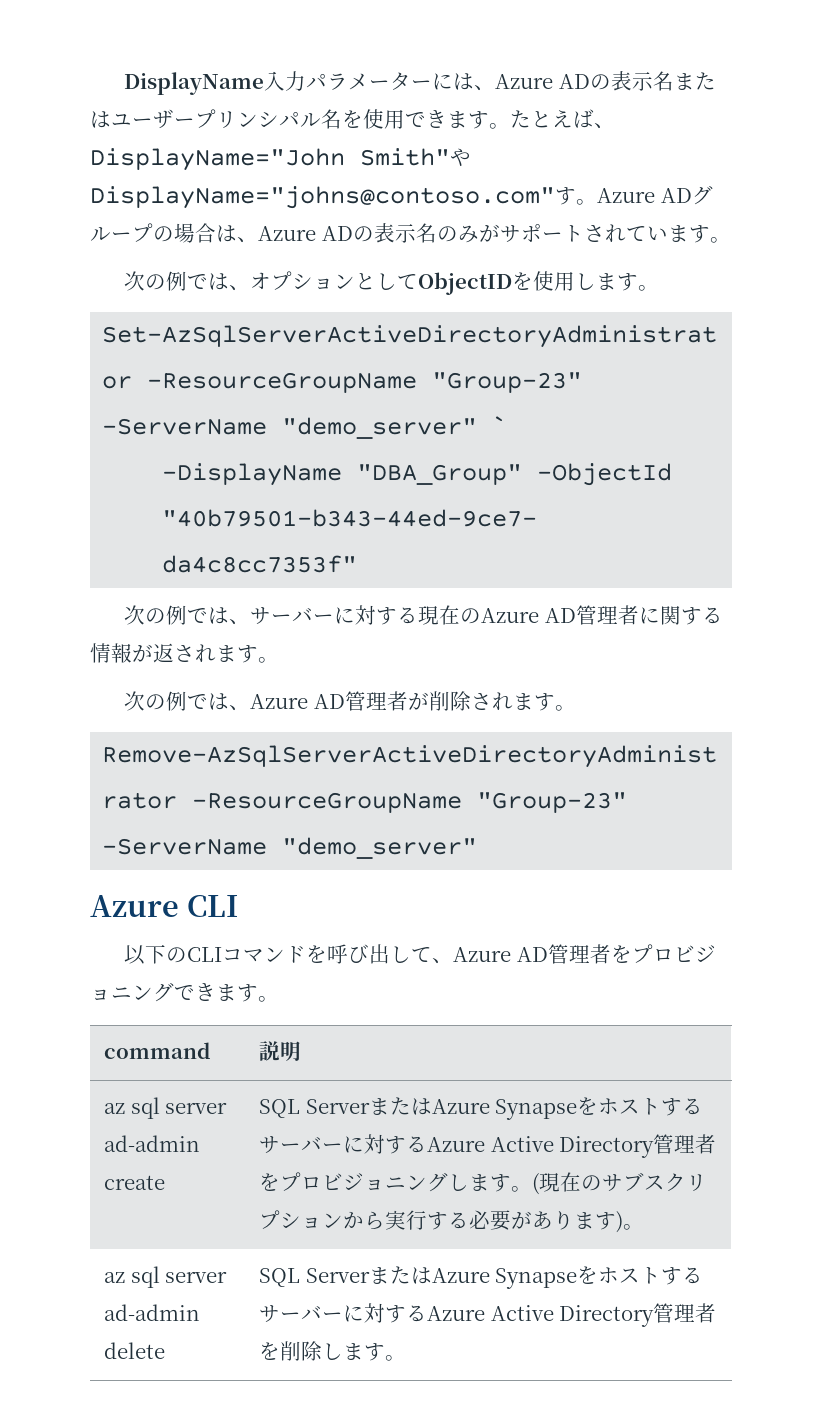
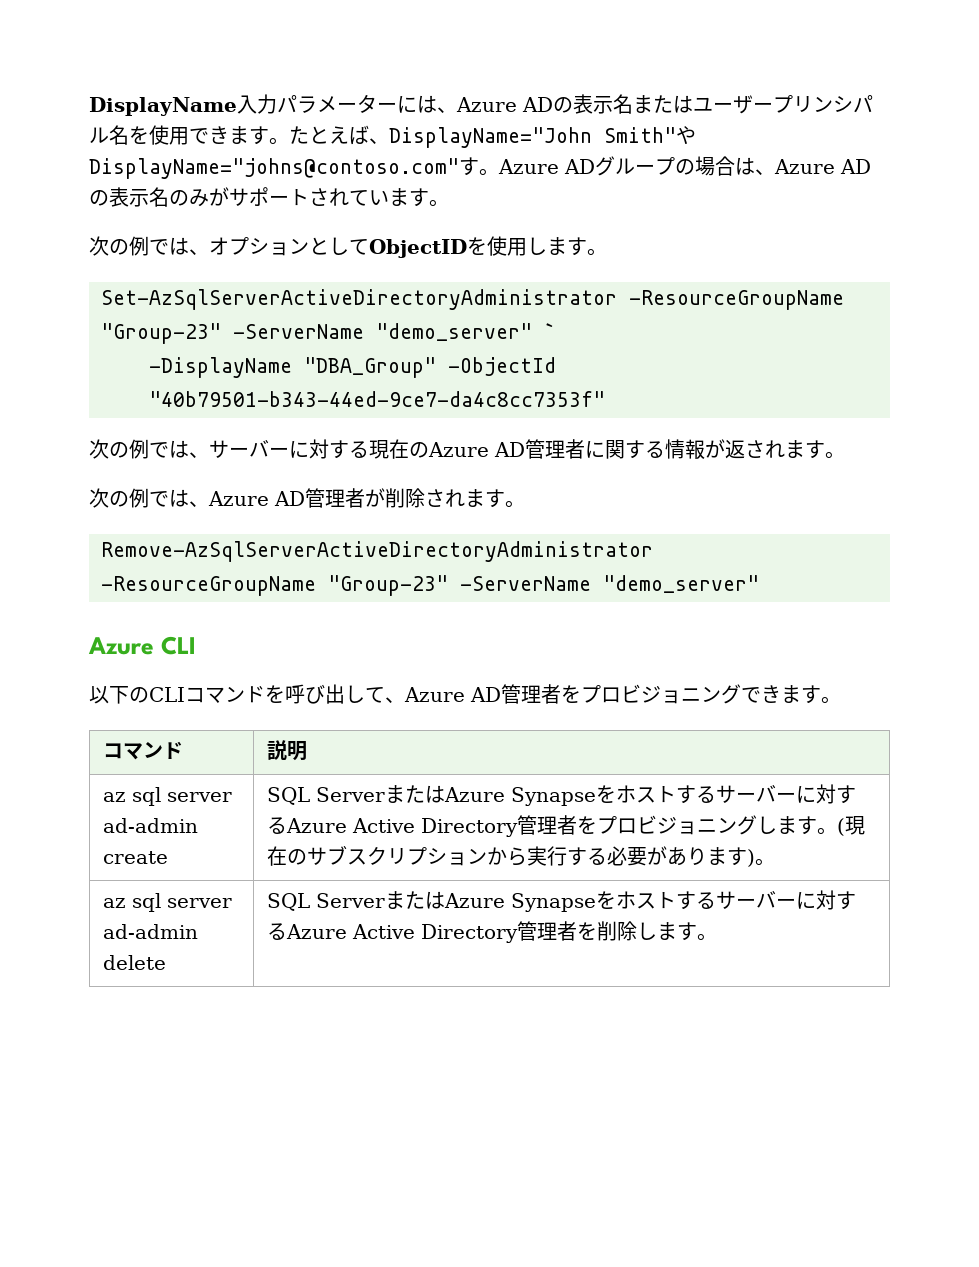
[104,1042,211,1059] command -> [103,741,184,760] コマンド

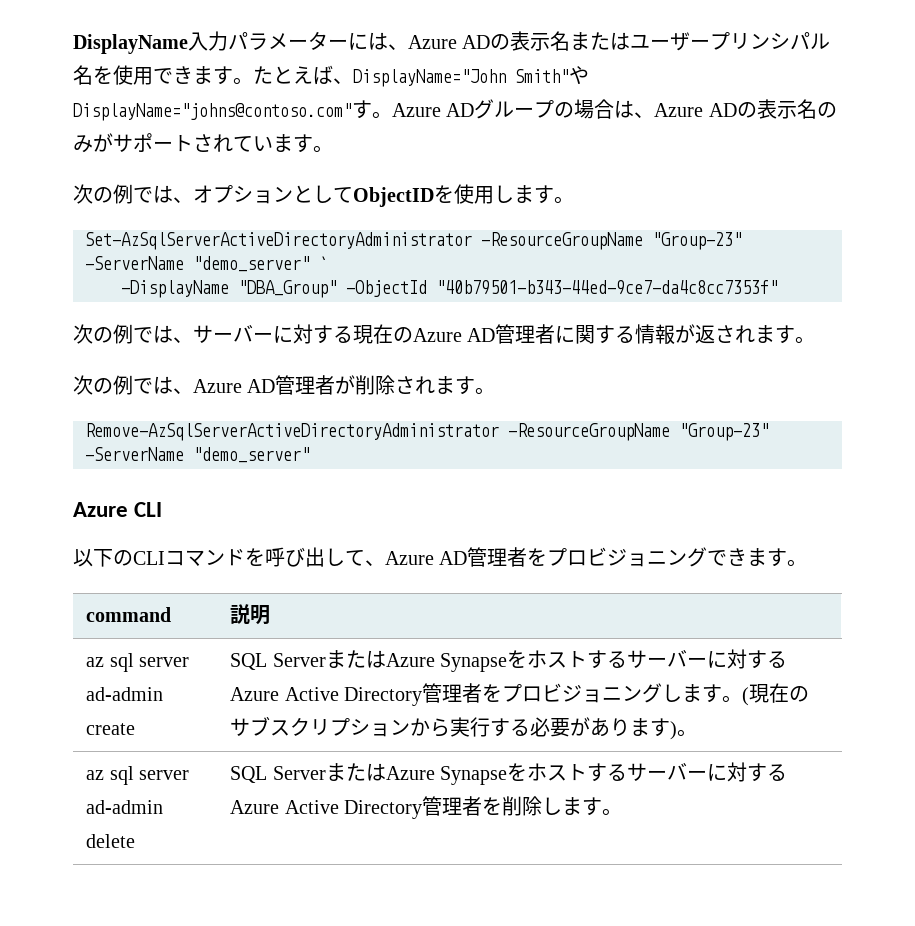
[103,741,184,760] コマンド -> [86,607,172,622] command

